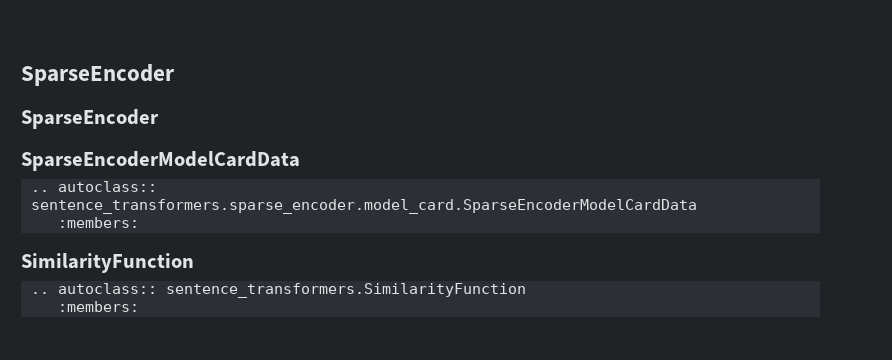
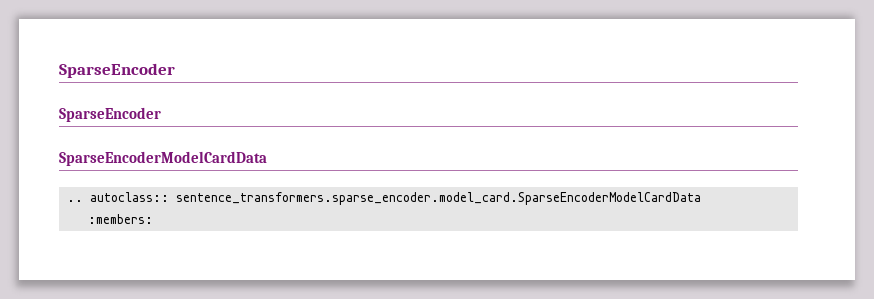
[21,253,194,273] [30,283,526,298] [57,301,139,312] // SimilarityFunction // .. autoclass:: sentence_transformers.SimilarityFunction // :members: -> (153, 219) none

